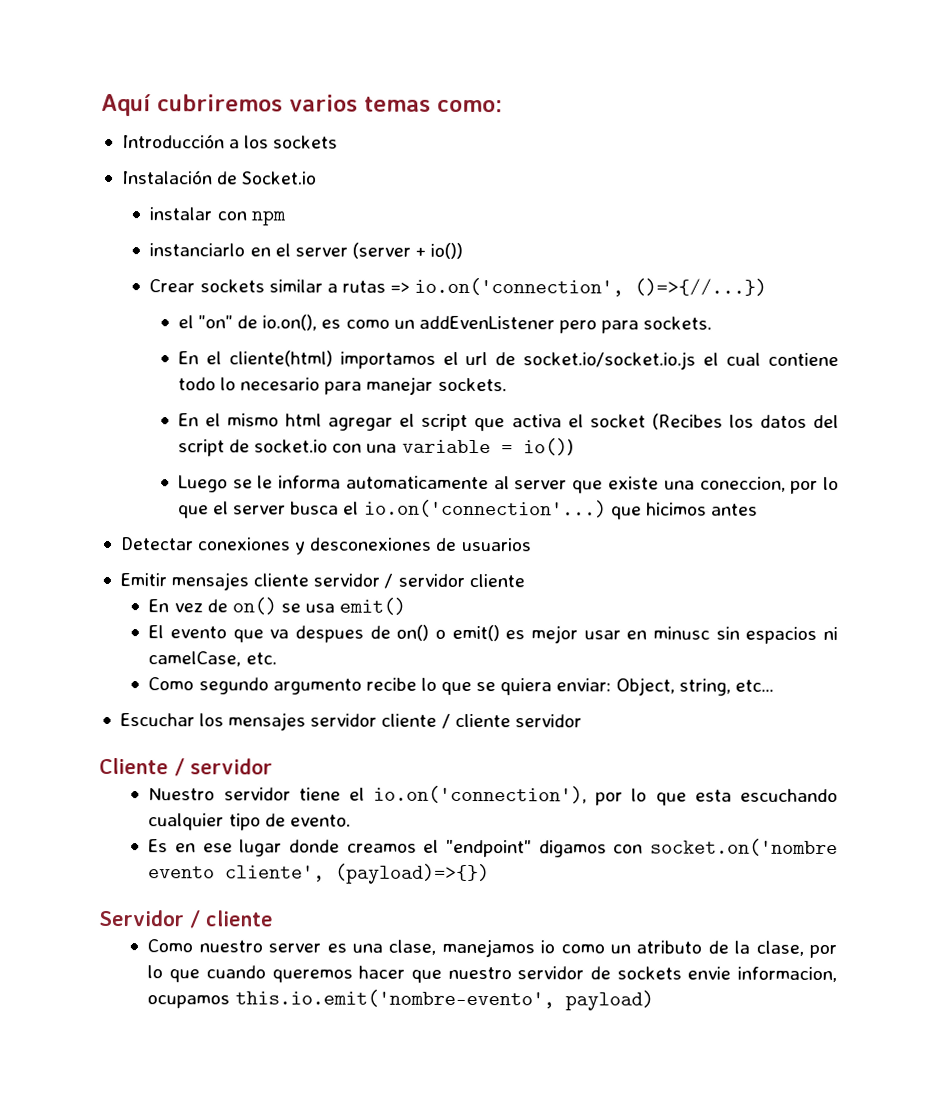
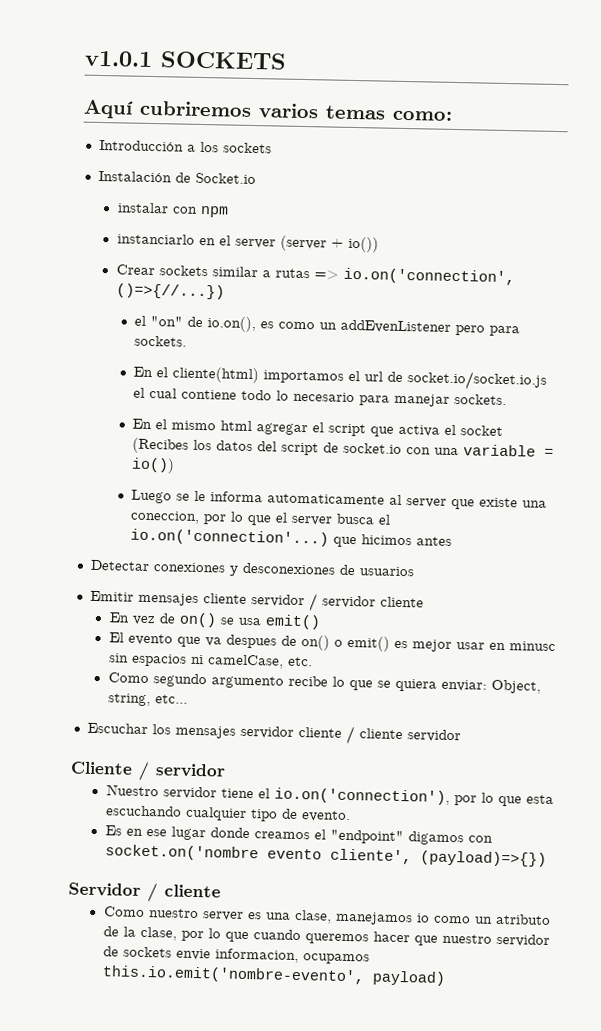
(101, 104) none -> [84,50,287,70] v1.0.1 SOCKETS //

